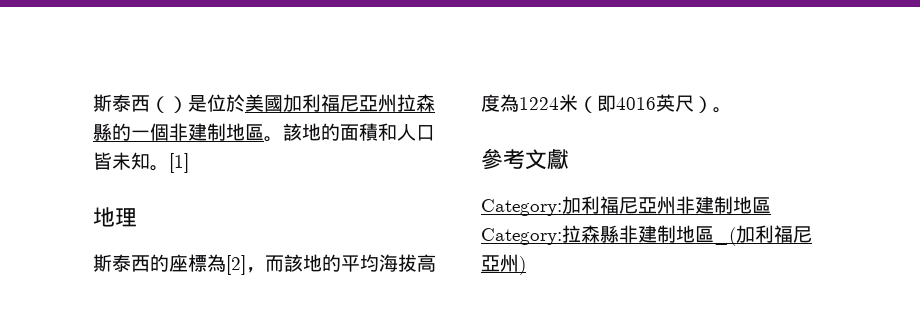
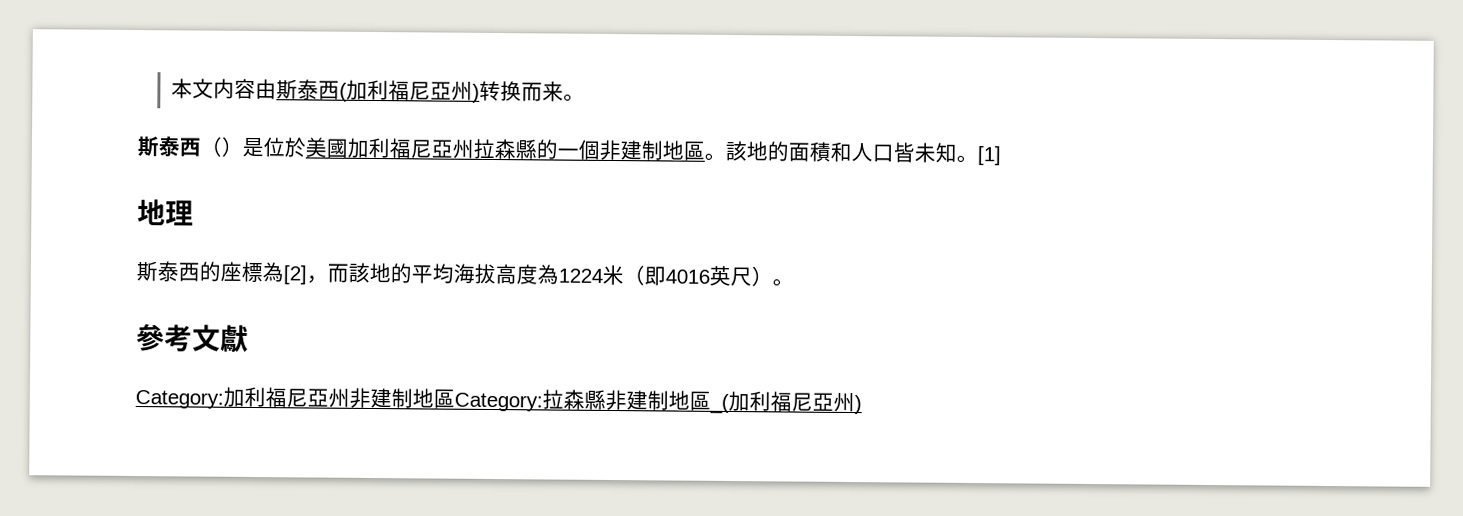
(93, 103) none -> [170,78,585,103] 本文内容由斯泰西(加利福尼亞州)转换而来。 //

